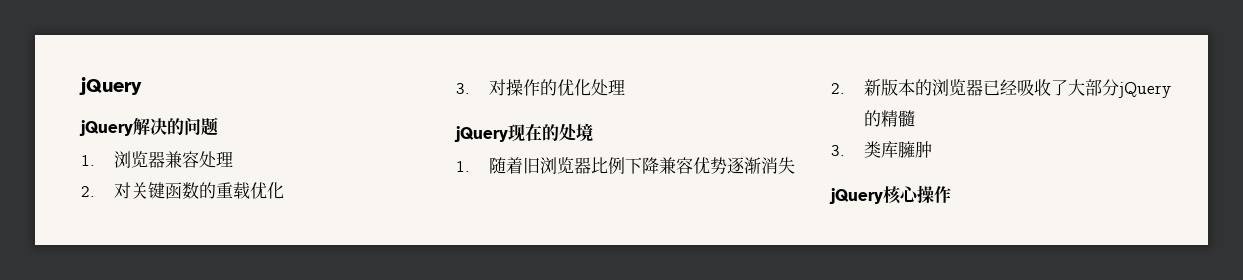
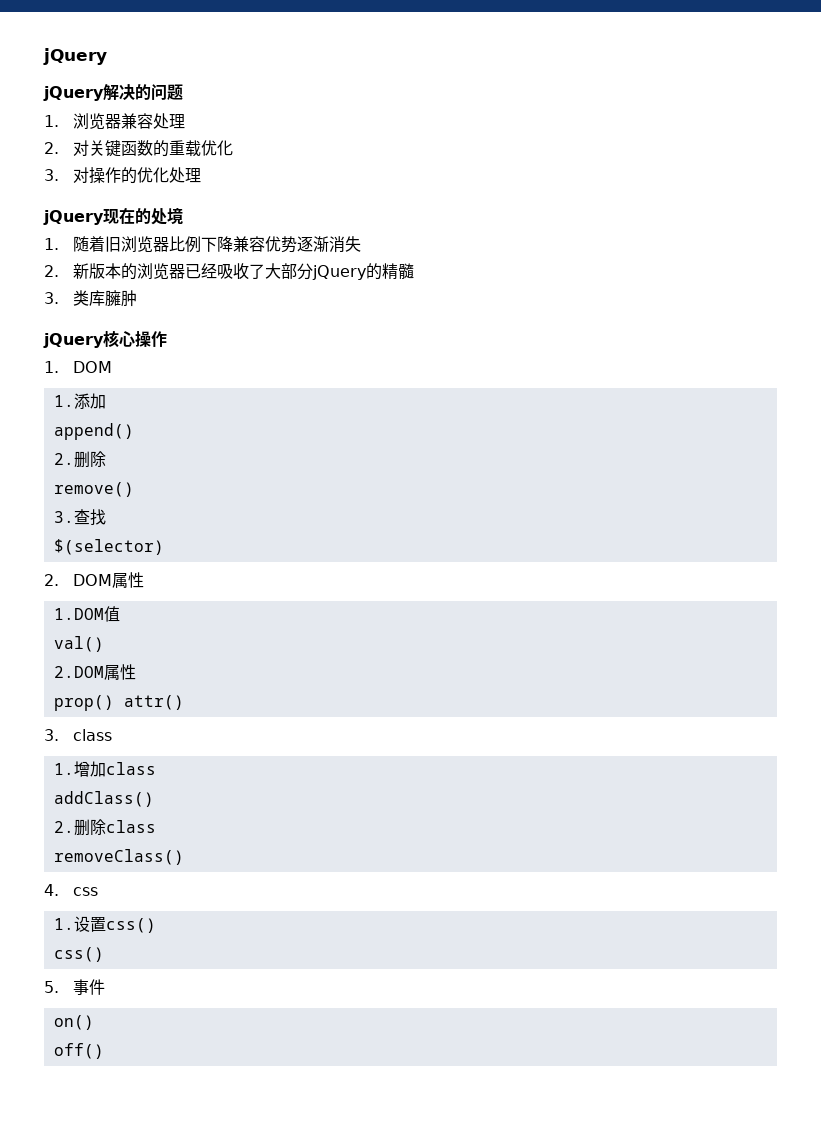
(951, 194) none -> [44,361,113,373] [53,393,106,409] [53,423,134,440] [53,451,106,468] [53,482,134,497] [53,509,106,525] [53,539,164,555] [44,572,145,588] [53,606,120,622] [53,636,104,652] [53,664,136,680] [53,695,184,711] [44,729,113,741] [53,761,156,777] [53,791,154,807] [53,819,156,836] [53,849,184,865] [44,884,99,896] [53,916,156,933] [53,947,104,962] [44,979,106,995] [53,1015,94,1030] [53,1043,104,1059] // 1. DOM // 1.添加 // append() // 2.删除 // remove() // 3.查找 // $(selector) // 2. DOM属性 // 1.DOM值 // val() // 2.DOM属性 // prop() attr() // 3. class // 1.增加class // addClass() // 2.删除class // removeClass() // 4. css // 1.设置css() // css() // 5.事件 // on() // off()

